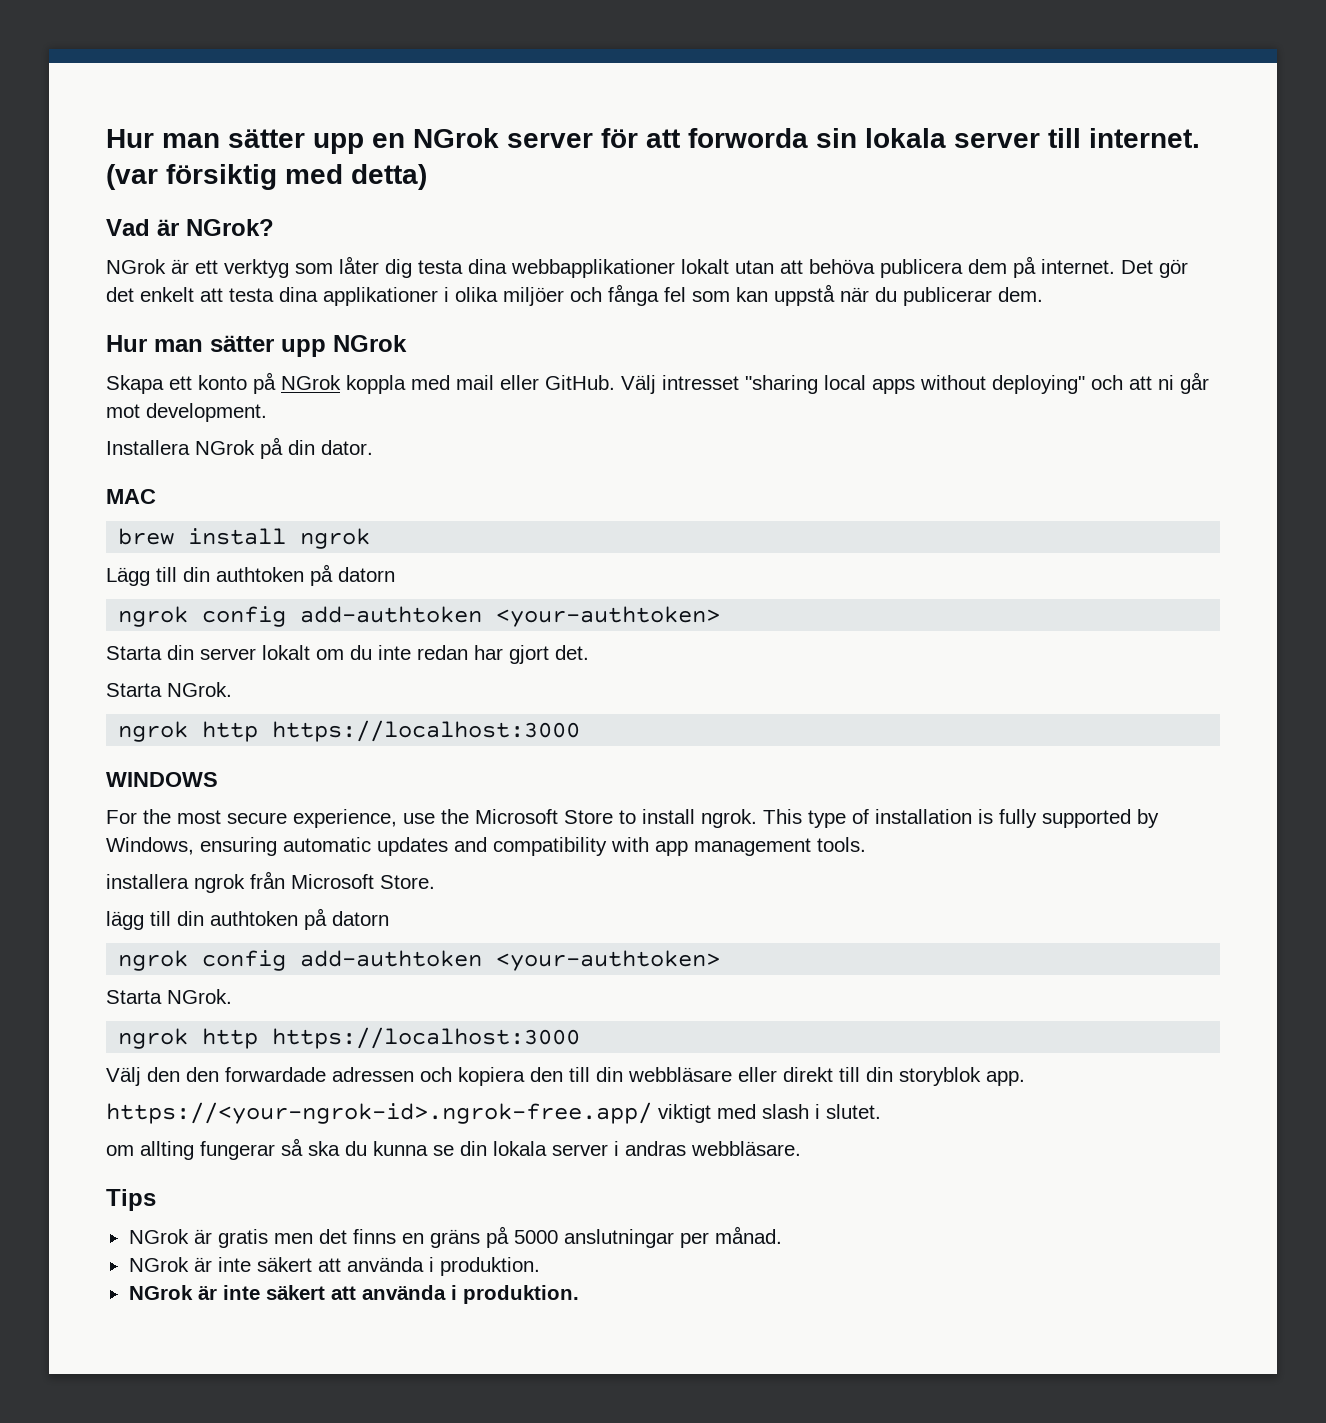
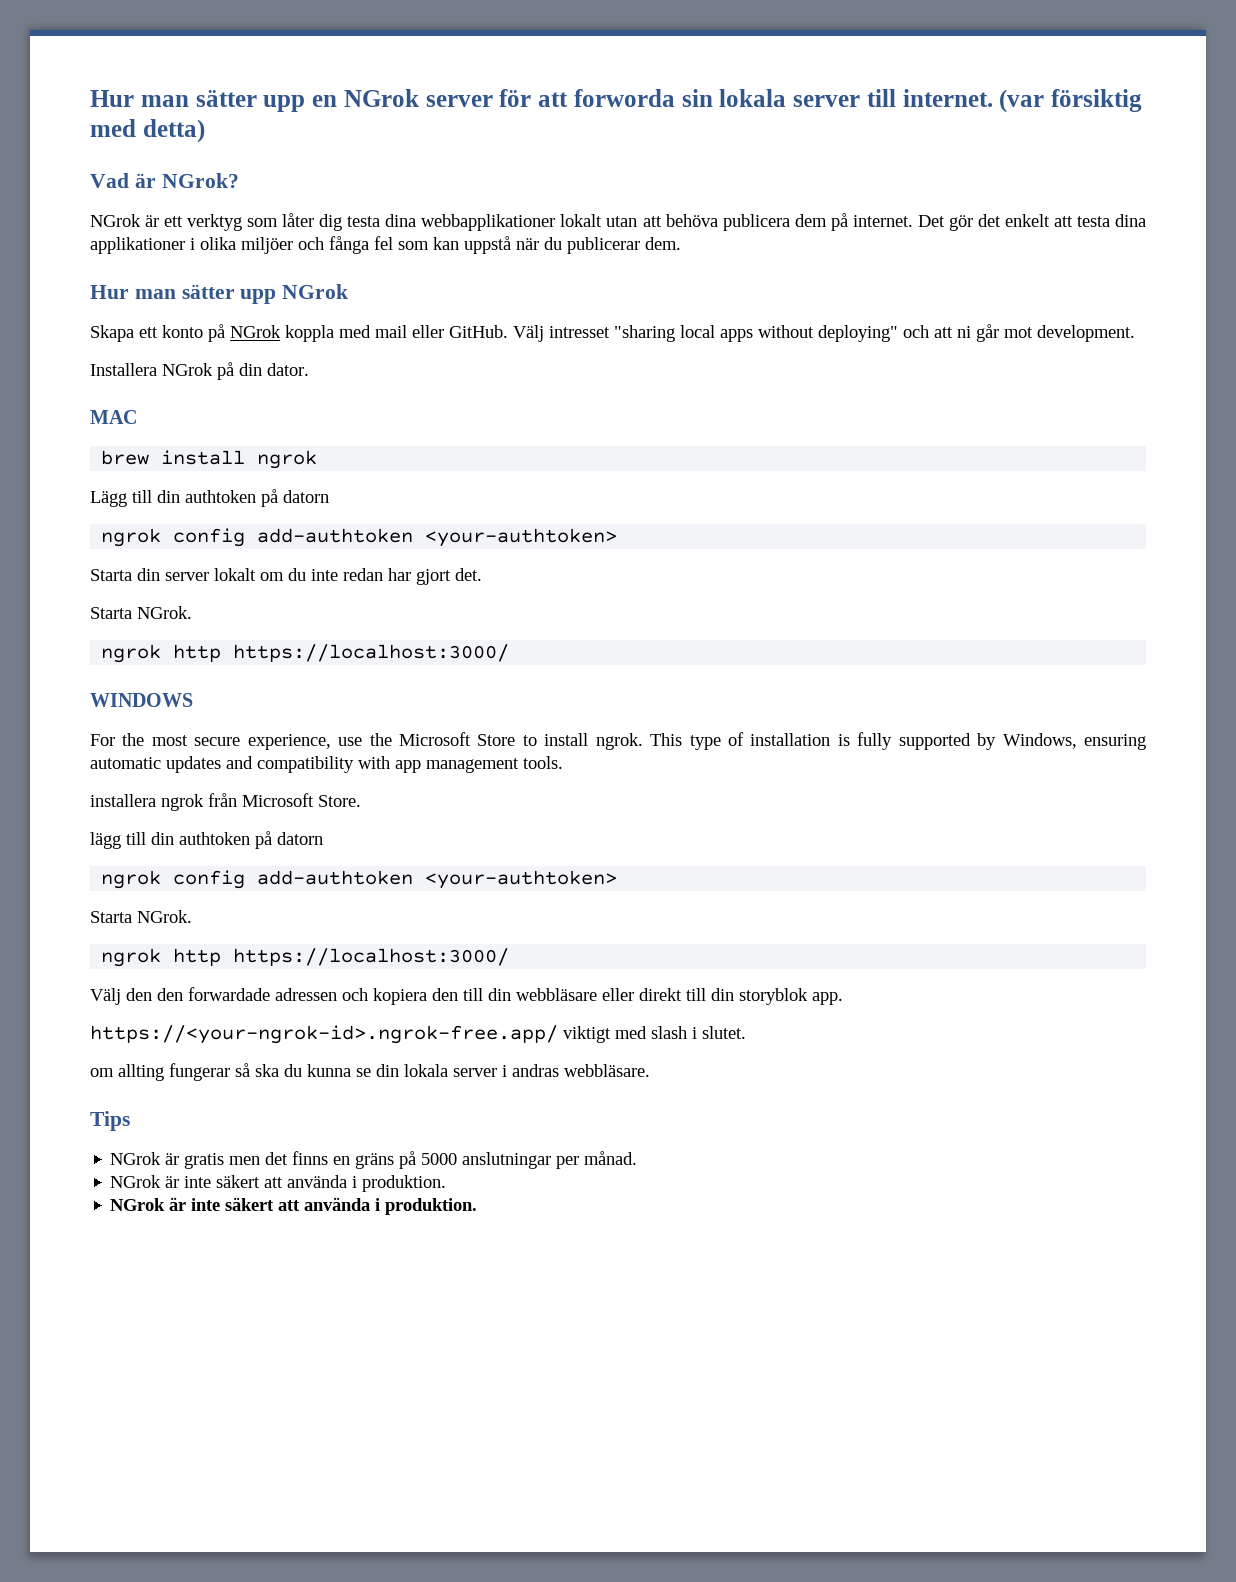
[272,720,581,742] https://localhost:3000 -> [233,644,510,662] https://localhost:3000/
[272,1027,581,1049] https://localhost:3000 -> [233,948,510,966] https://localhost:3000/

